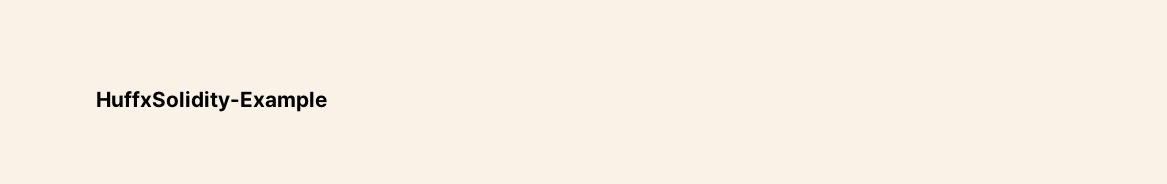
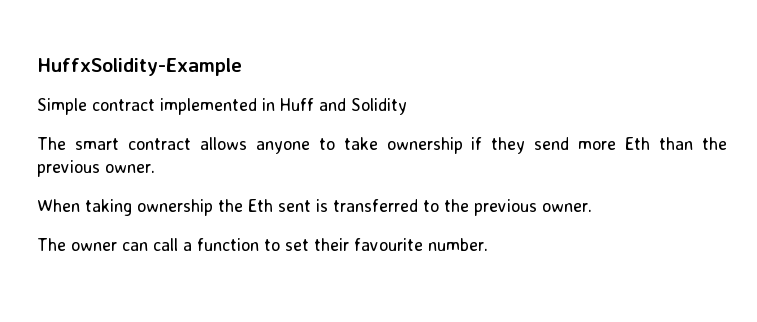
(327, 101) none -> [37,98,407,115] [37,137,728,154] [37,160,155,177] [37,199,592,216] [37,238,488,251] // Simple contract implemented in Huff and Solidity // The smart contract allows anyone to take ownership if they send more Eth than the previous owner. // When taking ownership the Eth sent is transferred to the previous owner. // The owner can call a function to set their favourite number.

